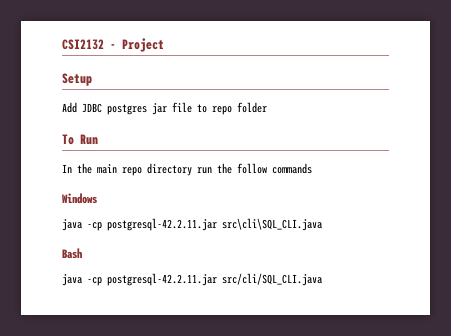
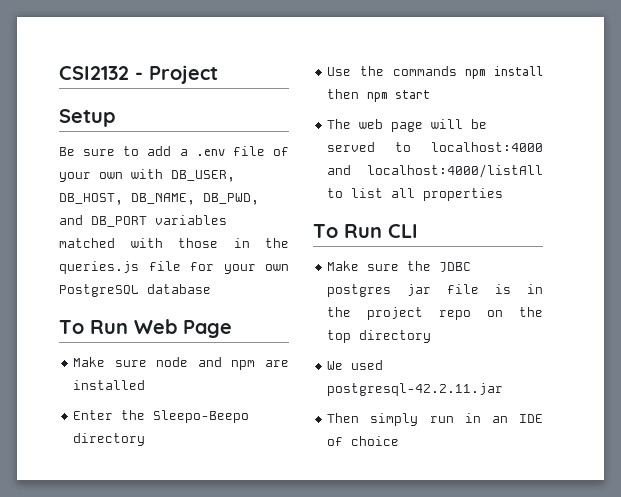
[62,102,267,115] [62,134,98,145] [62,163,312,176] [62,193,97,204] [62,218,322,231] [62,248,82,259] [62,273,322,286] Add JDBC postgres jar file to repo folder // To Run // In the main repo directory run the follow commands // Windows // java -cp postgresql-42.2.11.jar src\cli\SQL_CLI.java // Bash // java -cp postgresql-42.2.11.jar src/cli/SQL_CLI.java -> [59,146,289,156] [59,169,235,182] [59,193,259,205] [59,215,227,227] [59,238,289,248] [59,261,289,274] [59,284,211,297] [59,319,232,338] [73,357,289,370] [73,380,146,390] [73,410,250,423] [73,433,146,446] [327,66,543,79] [327,89,431,102] [327,119,488,132] [327,142,543,152] [327,164,543,178] [327,188,504,201] [313,224,418,238] [327,261,472,272] [327,284,543,297] [327,307,543,320] [327,330,432,343] [327,360,384,370] [327,383,504,396] [327,413,543,426] [327,436,400,446] Be sure to add a .env file of your own with DB_USER, DB_HOST, DB_NAME, DB_PWD, and DB_PORT variables matched with those in the queries.js file for your own PostgreSQL database // To Run Web Page // Make sure node and npm are installed // Enter the Sleepo-Beepo directory // Use the commands npm install then npm start // The web page will be served to localhost:4000 and localhost:4000/listAll to list all properties // To Run CLI // Make sure the JDBC postgres jar file is in the project repo on the top directory // We used postgresql-42.2.11.jar // Then simply run in an IDE of choice

